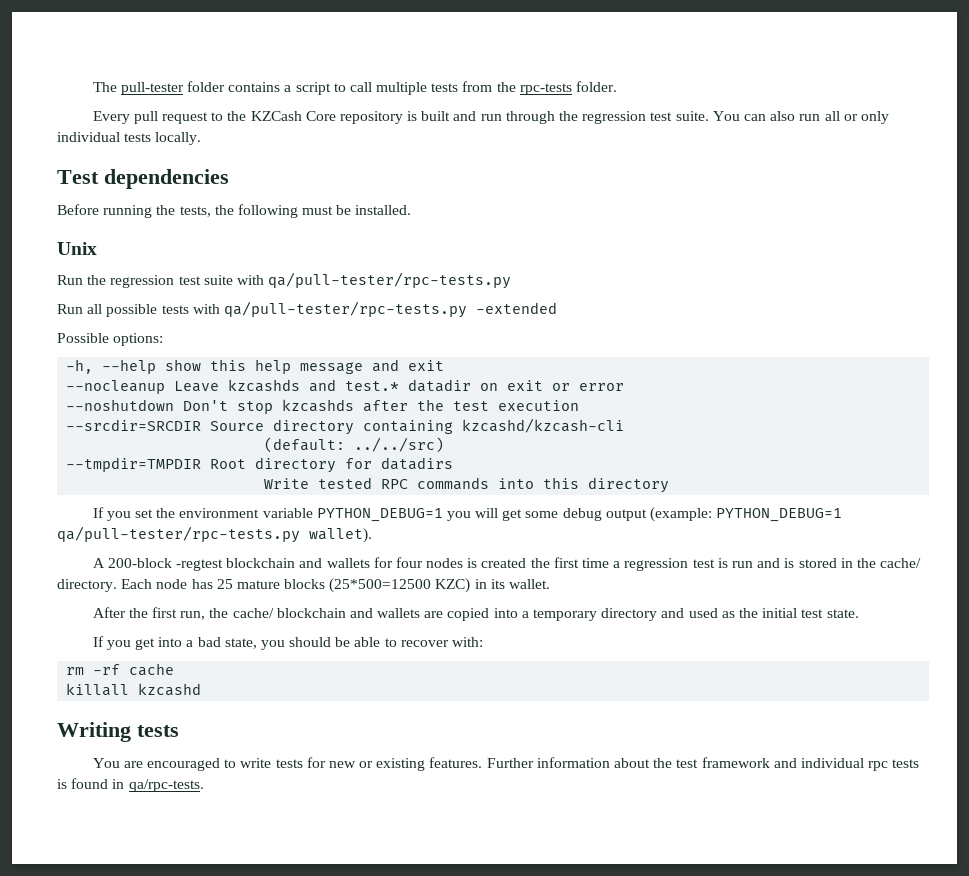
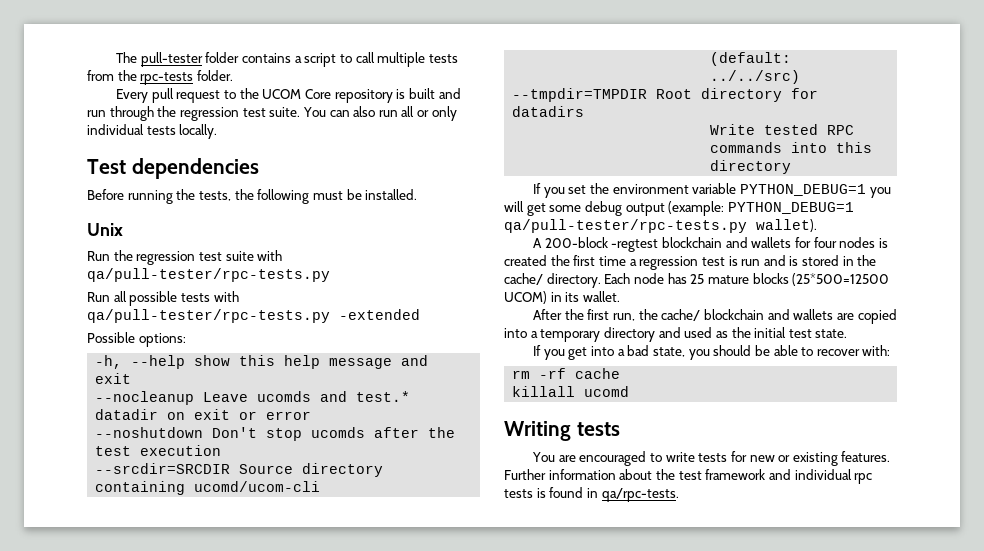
[250,111,302,121] KZCash -> [262,89,302,99] UCOM
[228,379,301,392] kzcashds -> [257,391,312,402] ucomds
[282,399,355,412] kzcashds -> [311,427,366,438] ucomds
[462,418,625,433] kzcashd/kzcash-cli -> [194,481,321,492] ucomd/ucom-cli
[435,578,471,593] KZC) -> [504,291,547,304] UCOM)
[138,683,202,696] kzcashd -> [584,386,630,397] ucomd

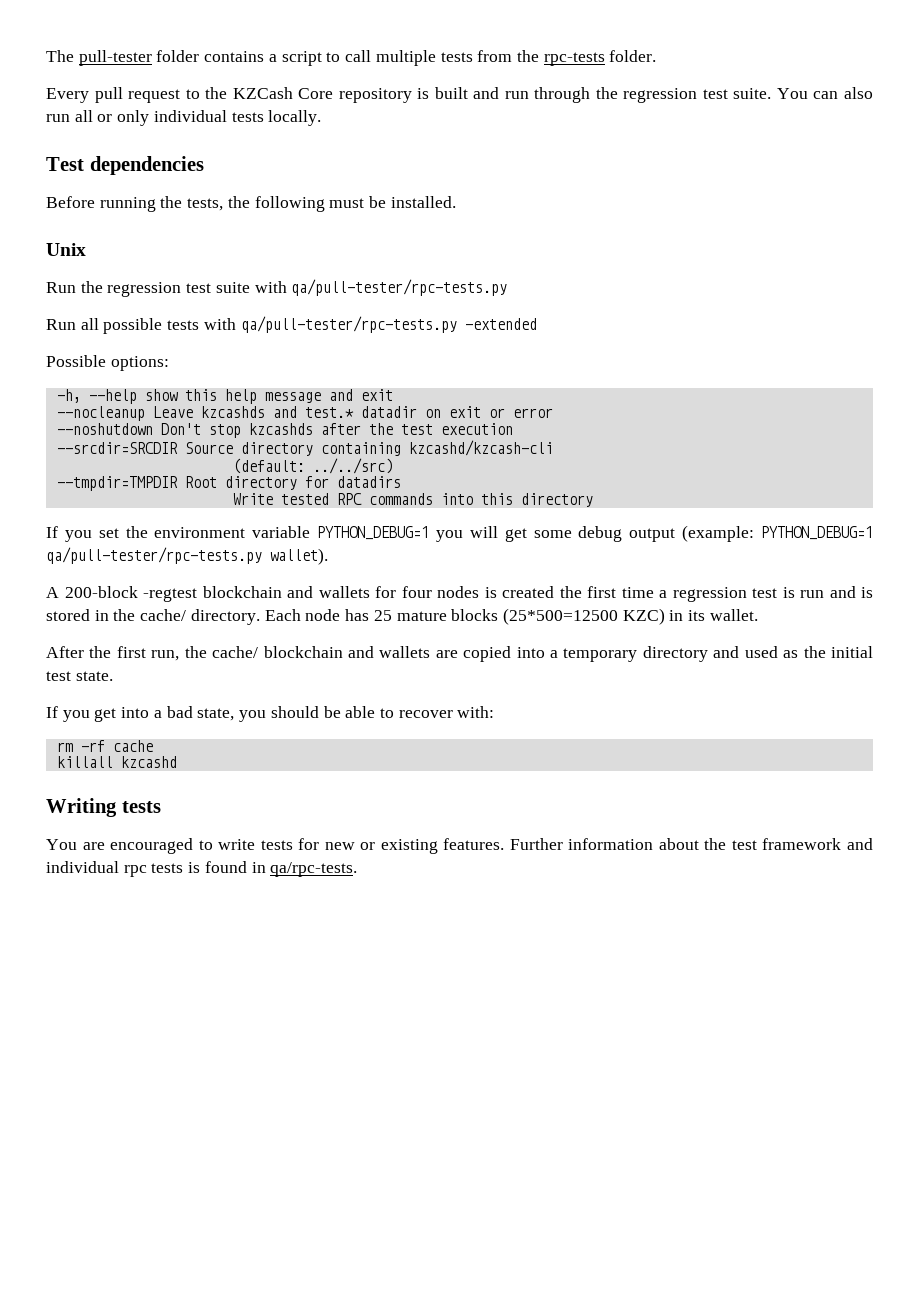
[262,89,302,99] UCOM -> [232,87,293,99] KZCash
[257,391,312,402] ucomds -> [200,406,265,418] kzcashds
[311,427,366,438] ucomds -> [248,423,313,435] kzcashds
[194,481,321,492] ucomd/ucom-cli -> [408,440,553,456] kzcashd/kzcash-cli
[504,291,547,304] UCOM) -> [622,608,665,625] KZC)
[584,386,630,397] ucomd -> [120,756,177,768] kzcashd

